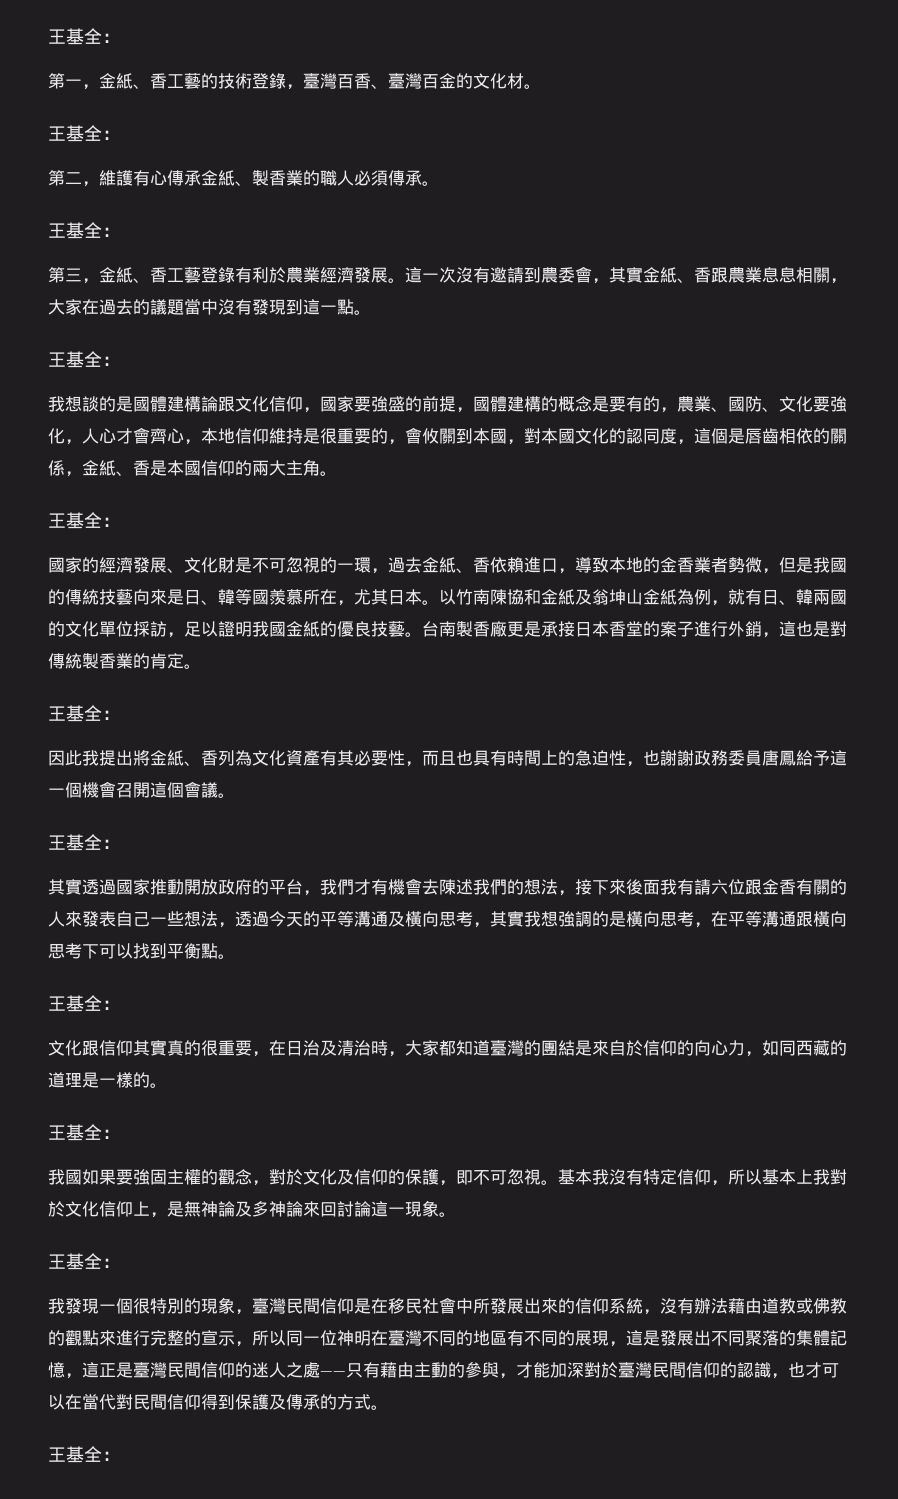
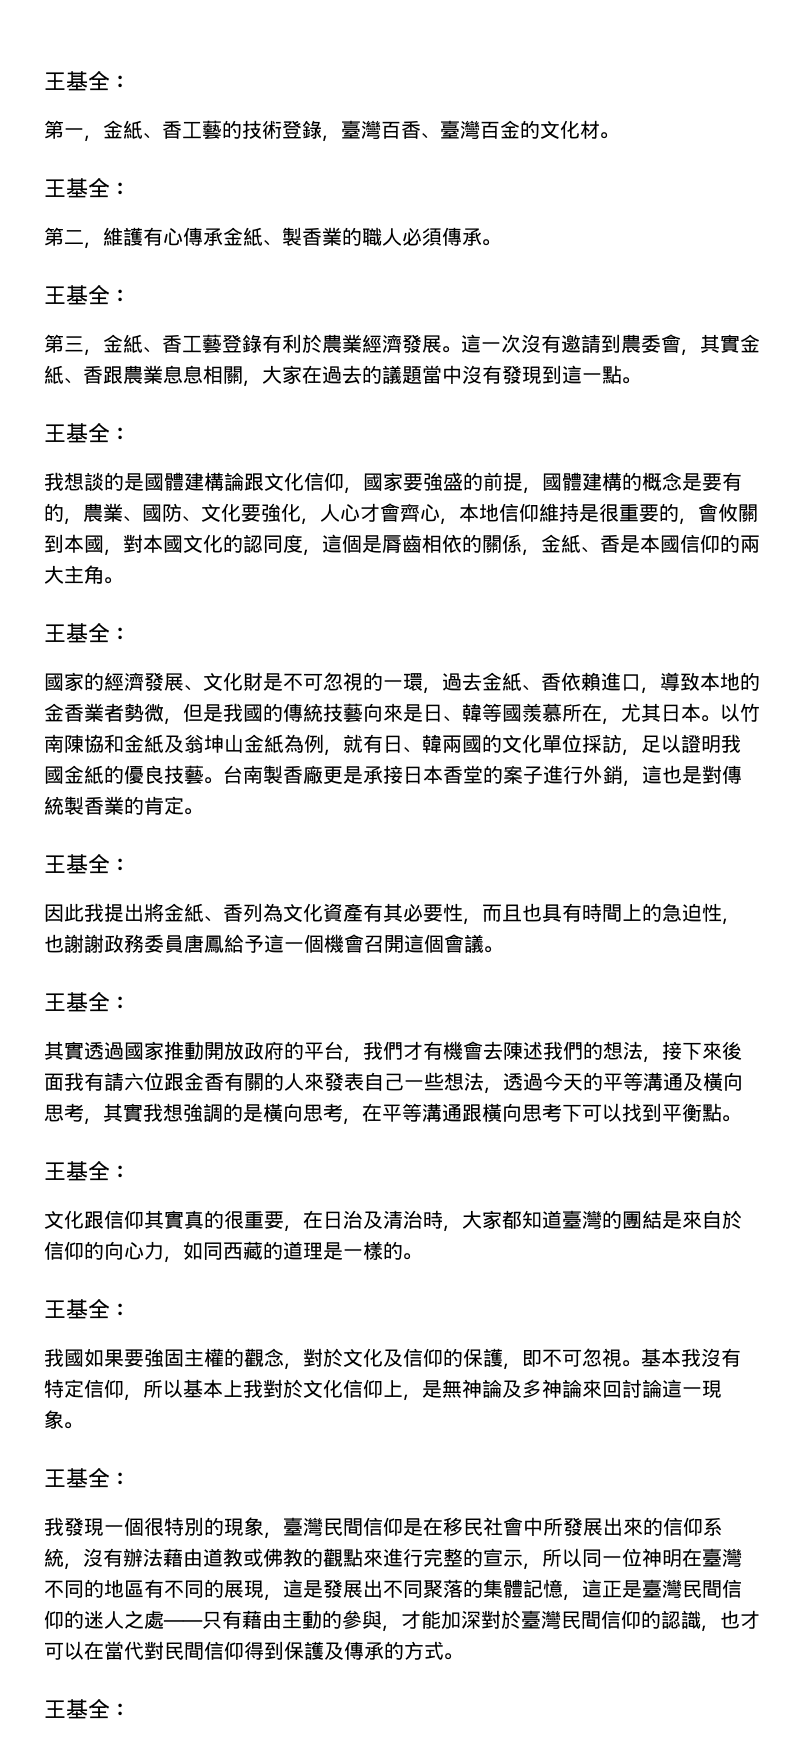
[745,428,762,444] 唇 -> [382,535,402,553] 脣

